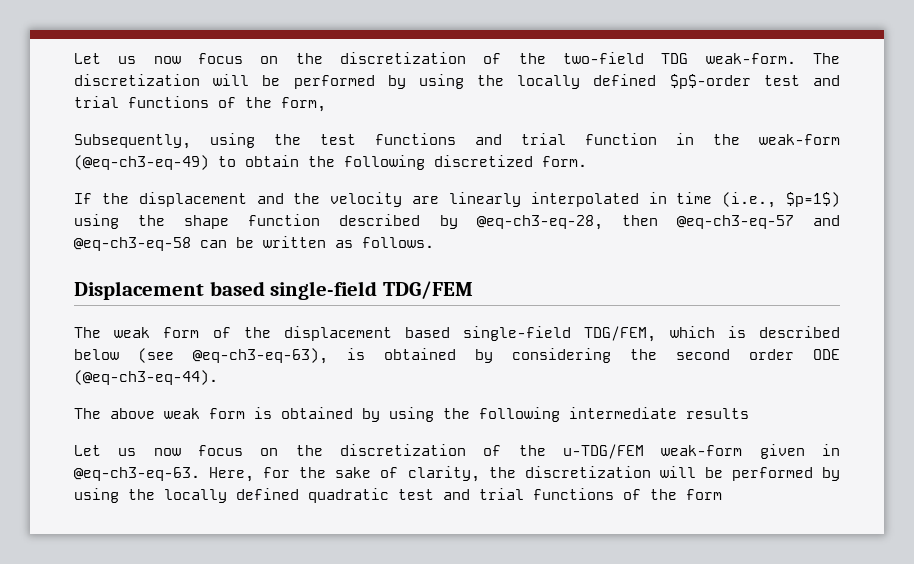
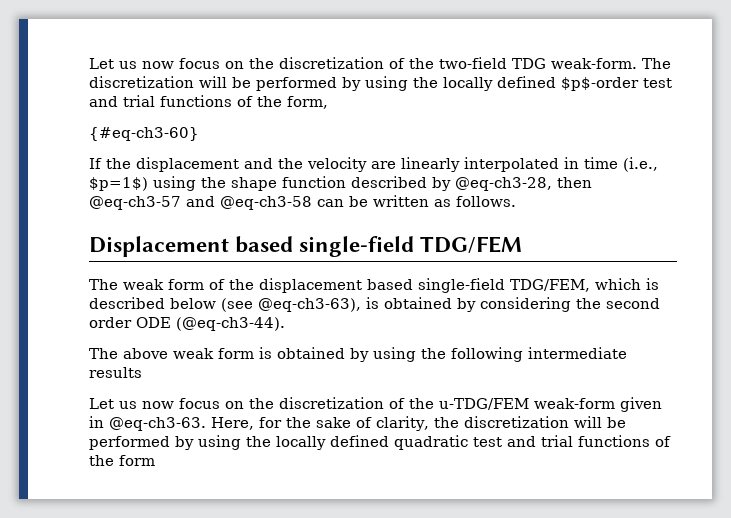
[74,133,840,149] [74,155,587,170] Subsequently, using the test functions and trial function in the weak-form (@eq-ch3-eq-49) to obtain the following discretized form. -> [89,127,199,141] {#eq-ch3-60}
[476,215,840,230] [74,237,191,251] @eq-ch3-eq-28, then @eq-ch3-eq-57 and @eq-ch3-eq-58 -> [455,177,592,191] [89,196,312,210] @eq-ch3-28, then @eq-ch3-57 and @eq-ch3-58
[193,348,328,364] @eq-ch3-eq-63), -> [258,298,361,312] @eq-ch3-63),
[74,370,218,385] (@eq-ch3-eq-44). -> [176,317,285,331] (@eq-ch3-44).
[74,467,200,481] @eq-ch3-eq-63. -> [109,417,206,431] @eq-ch3-63.

